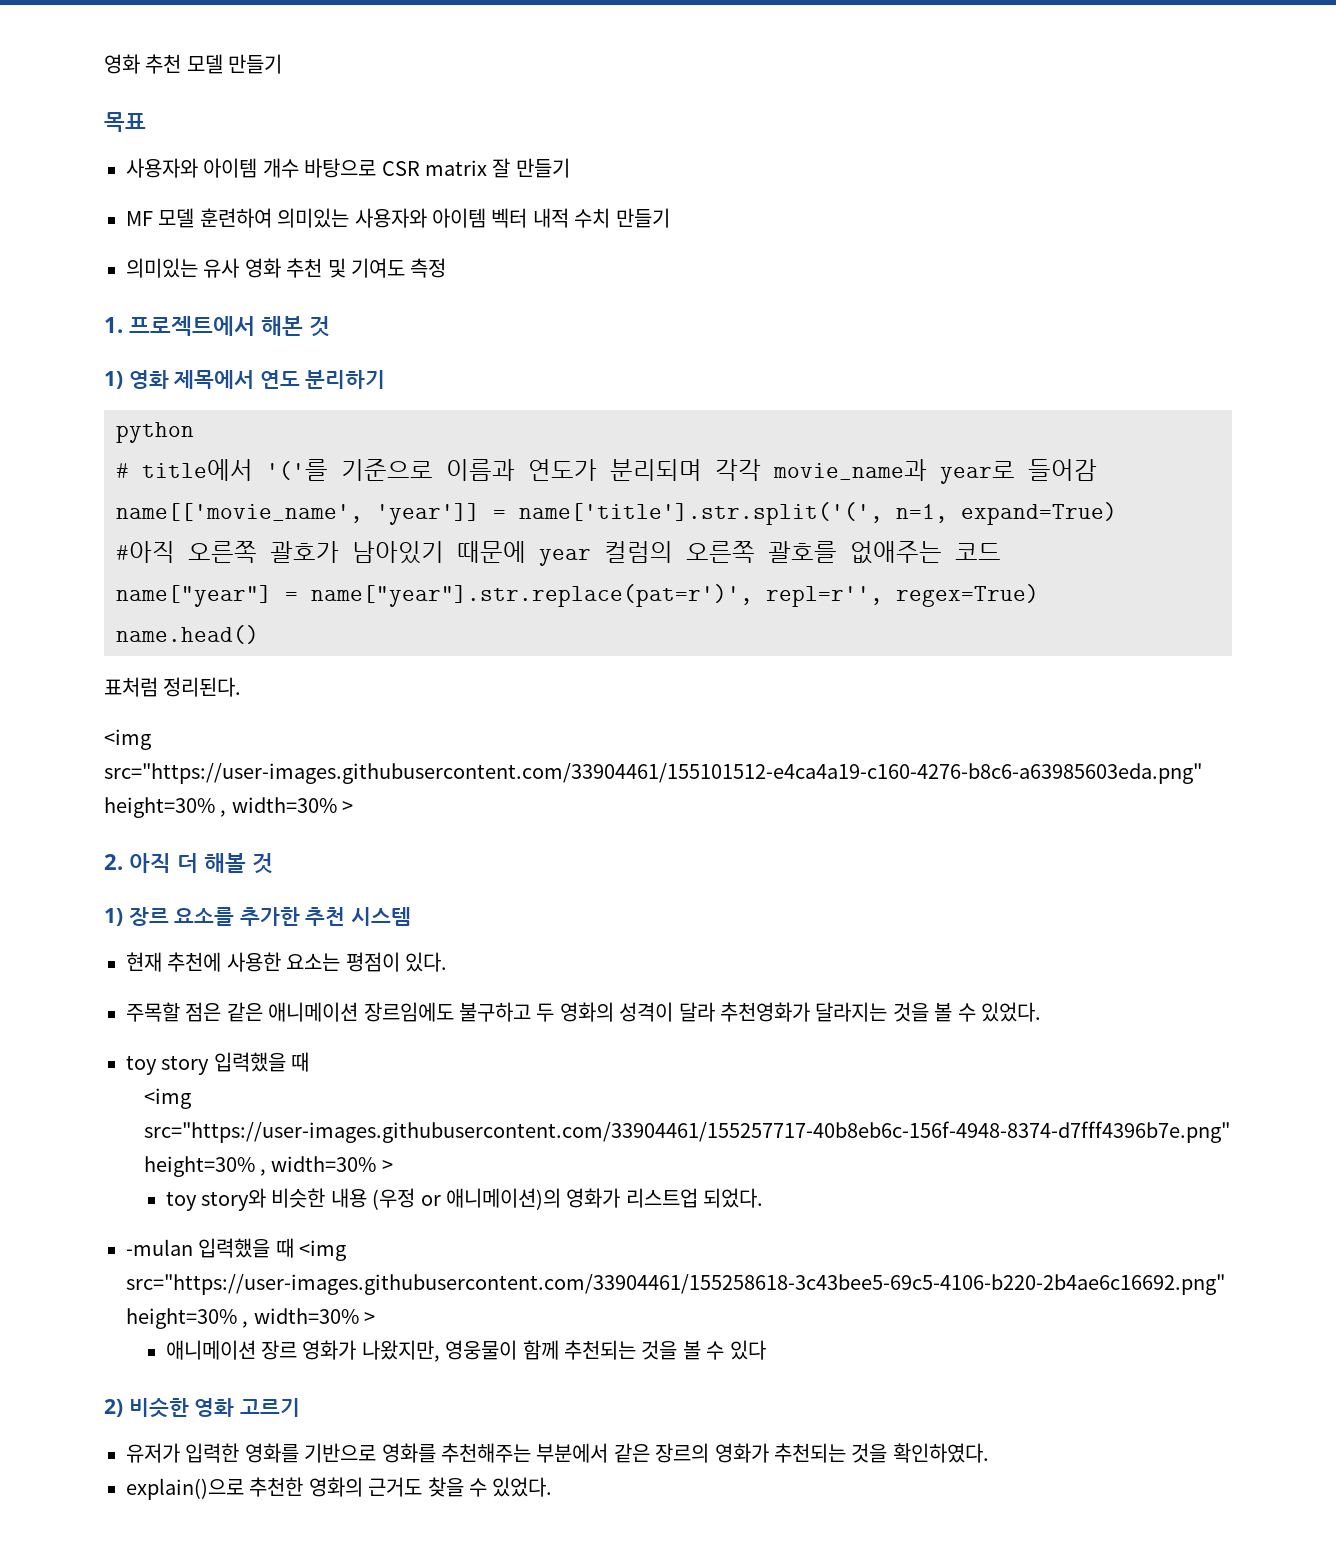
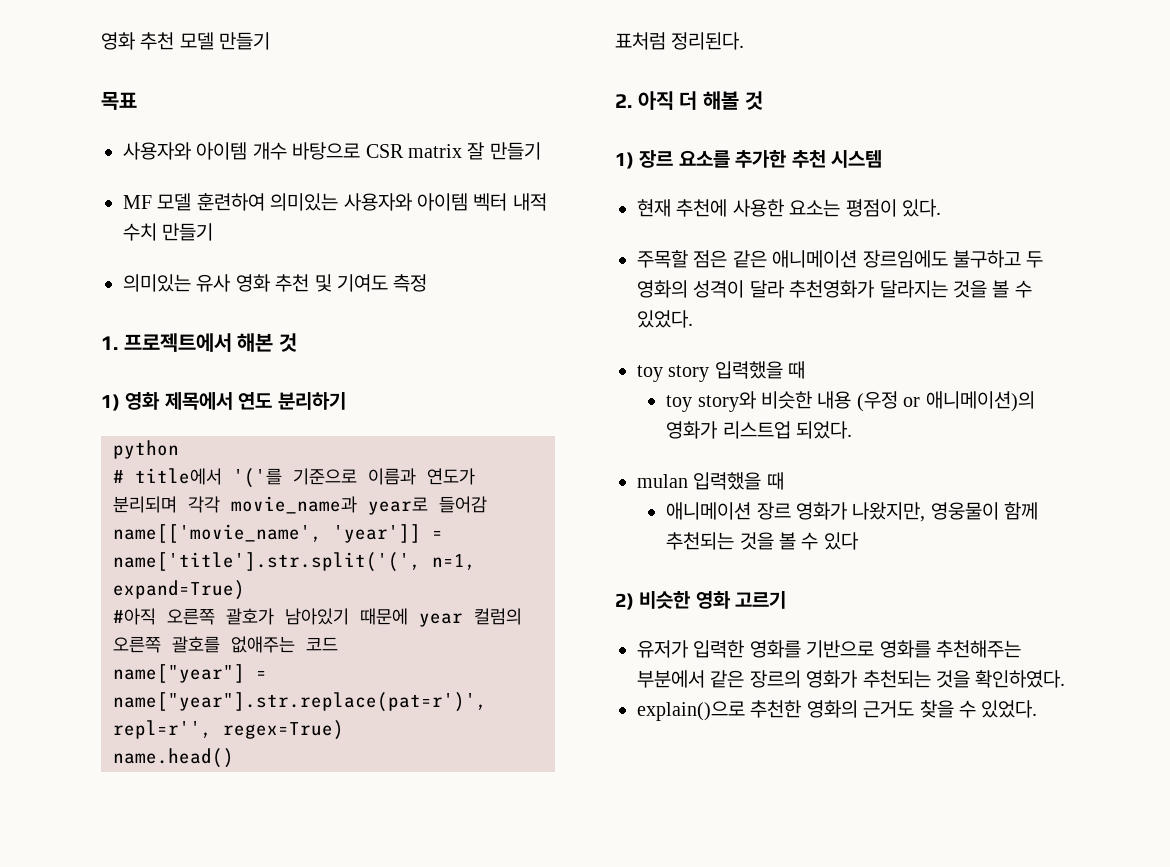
[104,729,151,750] [104,763,1202,784] [104,797,354,818] // <img src="https://user-images.githubusercontent.com/33904461/155101512-e4ca4a19-c160-4276-b8c6-a63985603eda.png" height=30% , width=30% > -> (745, 41) none
[143,1088,191,1109] [143,1121,1230,1143] [143,1156,393,1177] // <img src="https://user-images.githubusercontent.com/33904461/155257717-40b8eb6c-156f-4948-8374-d7fff4396b7e.png" height=30% , width=30% > -> (806, 370) none
[126,1238,347,1261] [126,1274,1225,1295] [126,1308,376,1329] -mulan 입력했을 때 <img src="https://user-images.githubusercontent.com/33904461/155258618-3c43bee5-69c5-4106-b220-2b4ae6c16692.png" height=30% , width=30% > -> [637,472,784,490] mulan 입력했을 때

